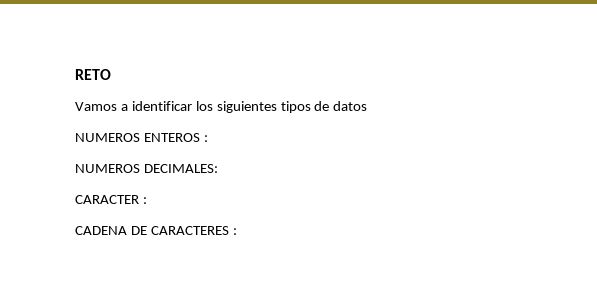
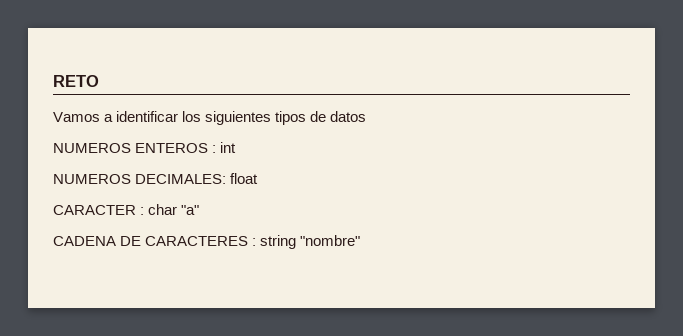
(208, 138) none -> [220,142,237,153] int
(218, 168) none -> [230,173,259,184] float
(147, 200) none -> [148,204,200,215] char "a"
(237, 231) none -> [260,235,361,249] string "nombre"

